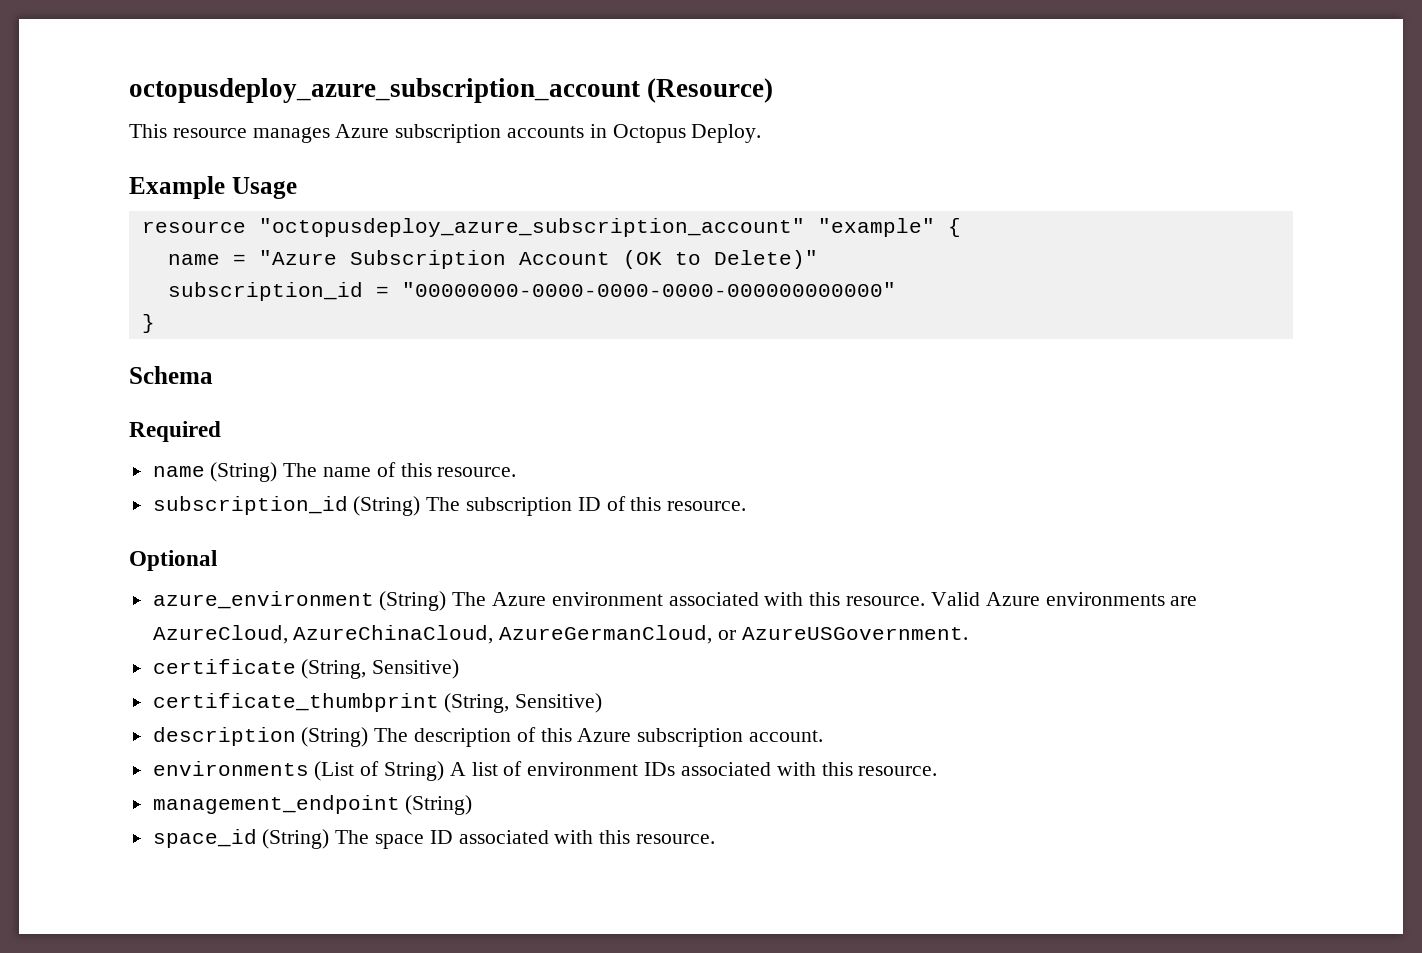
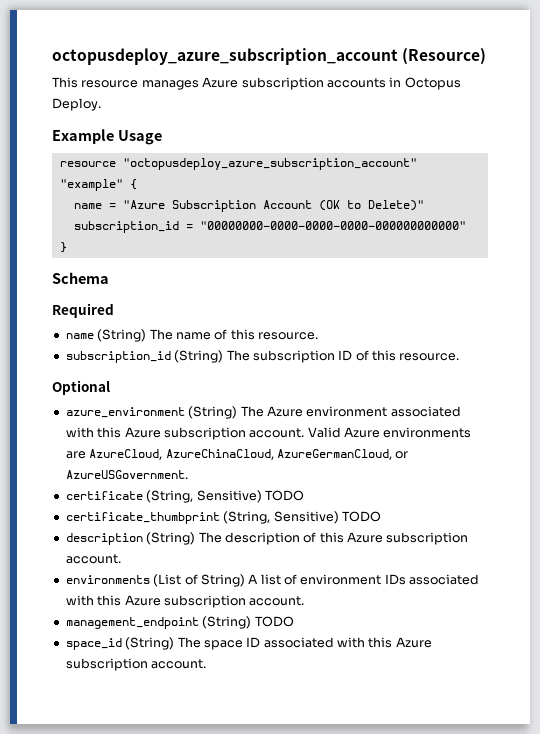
[846,596,926,606] resource. -> [124,427,305,440] Azure subscription account.
(460, 669) none -> [264,490,304,501] TODO
(603, 703) none -> [341,511,381,522] TODO
[858,766,938,776] resource. -> [124,595,305,608] Azure subscription account.
(473, 805) none -> [254,616,294,627] TODO
[636,834,716,844] resource. -> [395,637,432,648] [65,658,207,671] Azure subscription account.

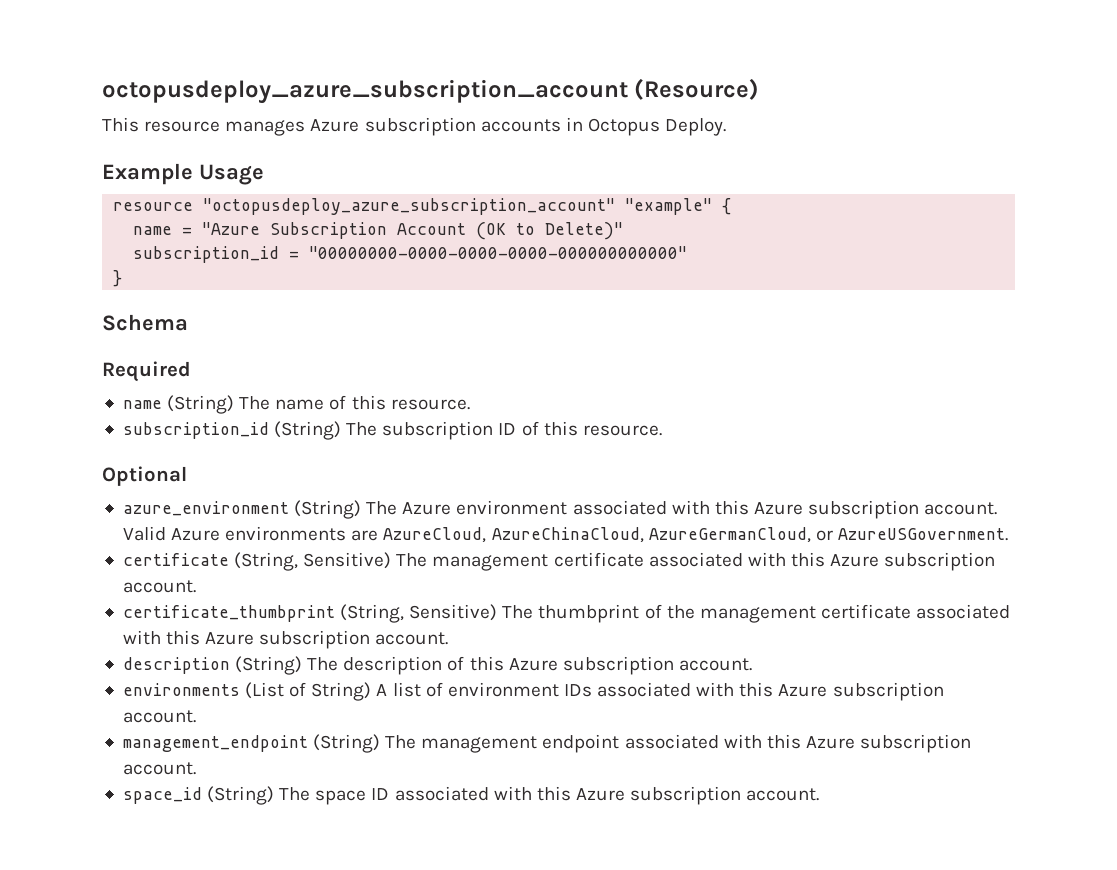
[264,490,304,501] [65,511,381,524] TODO // certificate_thumbprint (String, Sensitive) TODO -> [396,552,996,571] [122,580,196,593] [122,604,1011,623] [122,630,449,649] The management certificate associated with this Azure subscription account. // certificate_thumbprint (String, Sensitive) The thumbprint of the management certificate associated with this Azure subscription account.
[254,616,294,627] TODO -> [385,734,972,753] [122,762,196,775] The management endpoint associated with this Azure subscription account.

